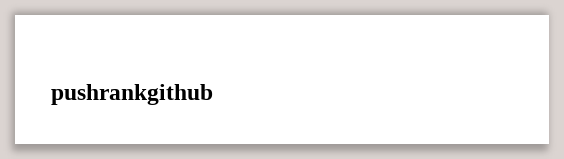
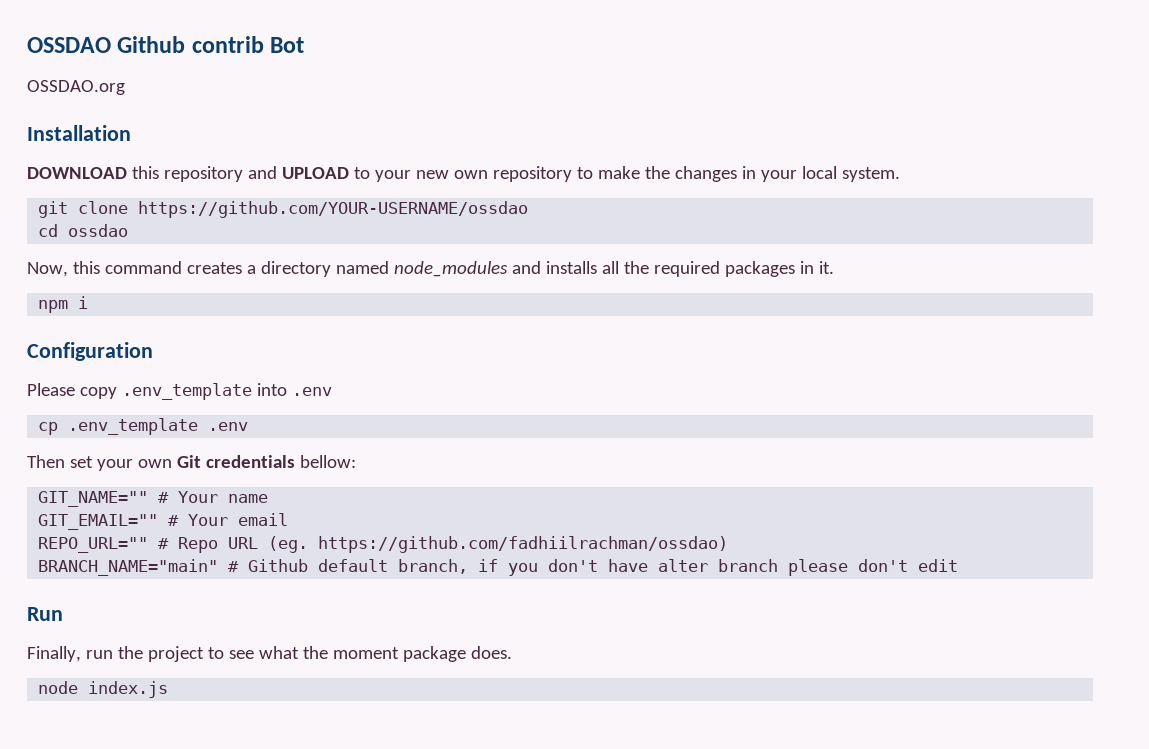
[51,84,213,105] pushrankgithub -> [27,36,305,53] [27,80,125,95] [27,125,131,141] [27,166,900,182] [38,201,529,218] [38,224,129,237] [27,261,834,277] [38,296,89,313] [27,342,153,361] [27,383,332,400] [38,418,249,435] [27,455,356,471] [38,491,269,507] [38,513,289,530] [38,536,729,553] [38,559,959,576] [27,607,63,621] [27,646,512,662] [38,681,169,698] OSSDAO Github contrib Bot // OSSDAO.org // Installation // DOWNLOAD this repository and UPLOAD to your new own repository to make the changes in your local system. // git clone https://github.com/YOUR-USERNAME/ossdao // cd ossdao // Now, this command creates a directory named node_modules and installs all the required packages in it. // npm i // Configuration // Please copy .env_template into .env // cp .env_template .env // Then set your own Git credentials bellow: // GIT_NAME="" # Your name // GIT_EMAIL="" # Your email // REPO_URL="" # Repo URL (eg. https://github.com/fadhiilrachman/ossdao) // BRANCH_NAME="main" # Github default branch, if you don't have alter branch please don't edit // Run // Finally, run the project to see what the moment package does. // node index.js

